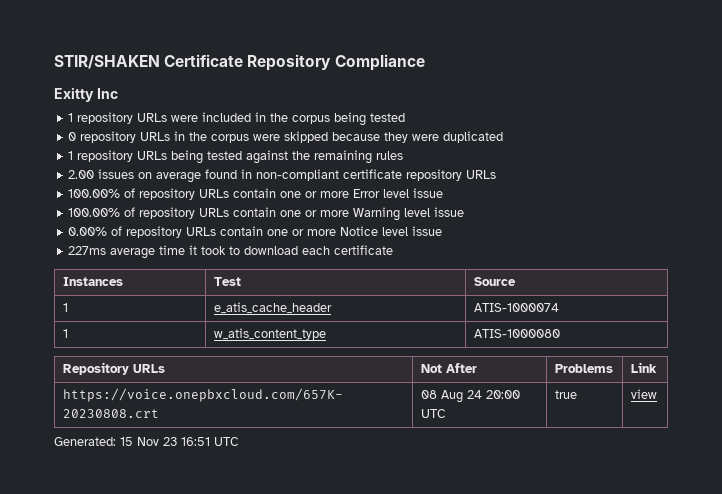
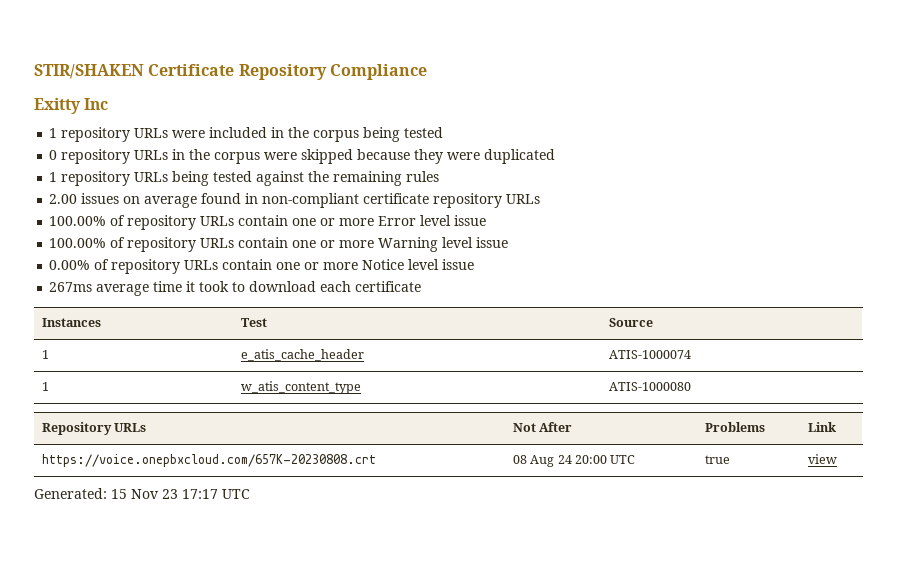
[68,246,107,255] 227ms -> [49,282,93,292] 267ms
[181,437,210,446] 16:51 -> [182,489,218,499] 17:17

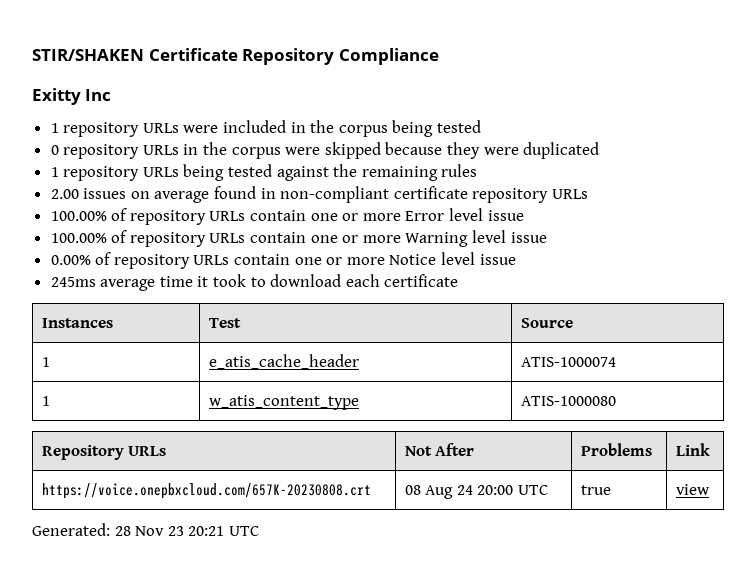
[49,282,93,292] 267ms -> [50,277,96,287] 245ms
[111,489,127,499] 15 -> [114,526,131,536] 28
[182,489,218,499] 17:17 -> [188,526,225,536] 20:21

